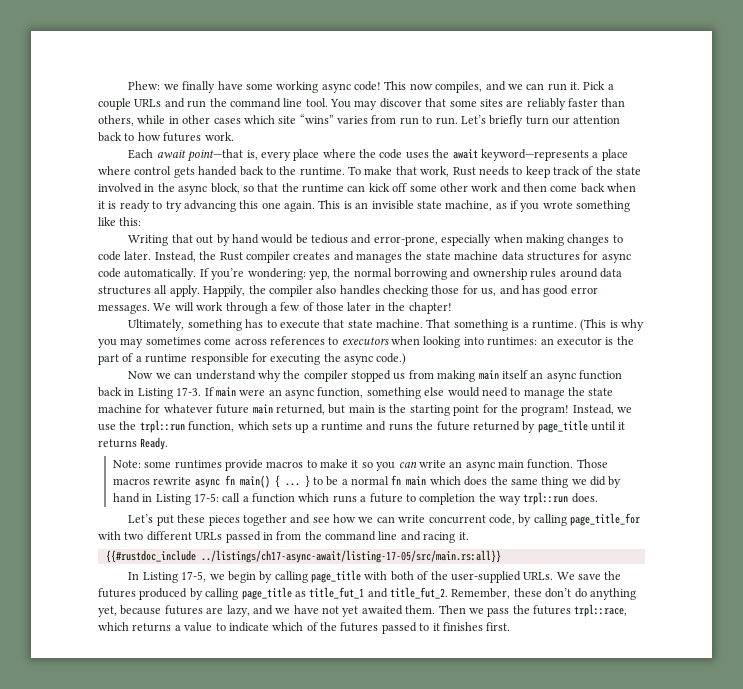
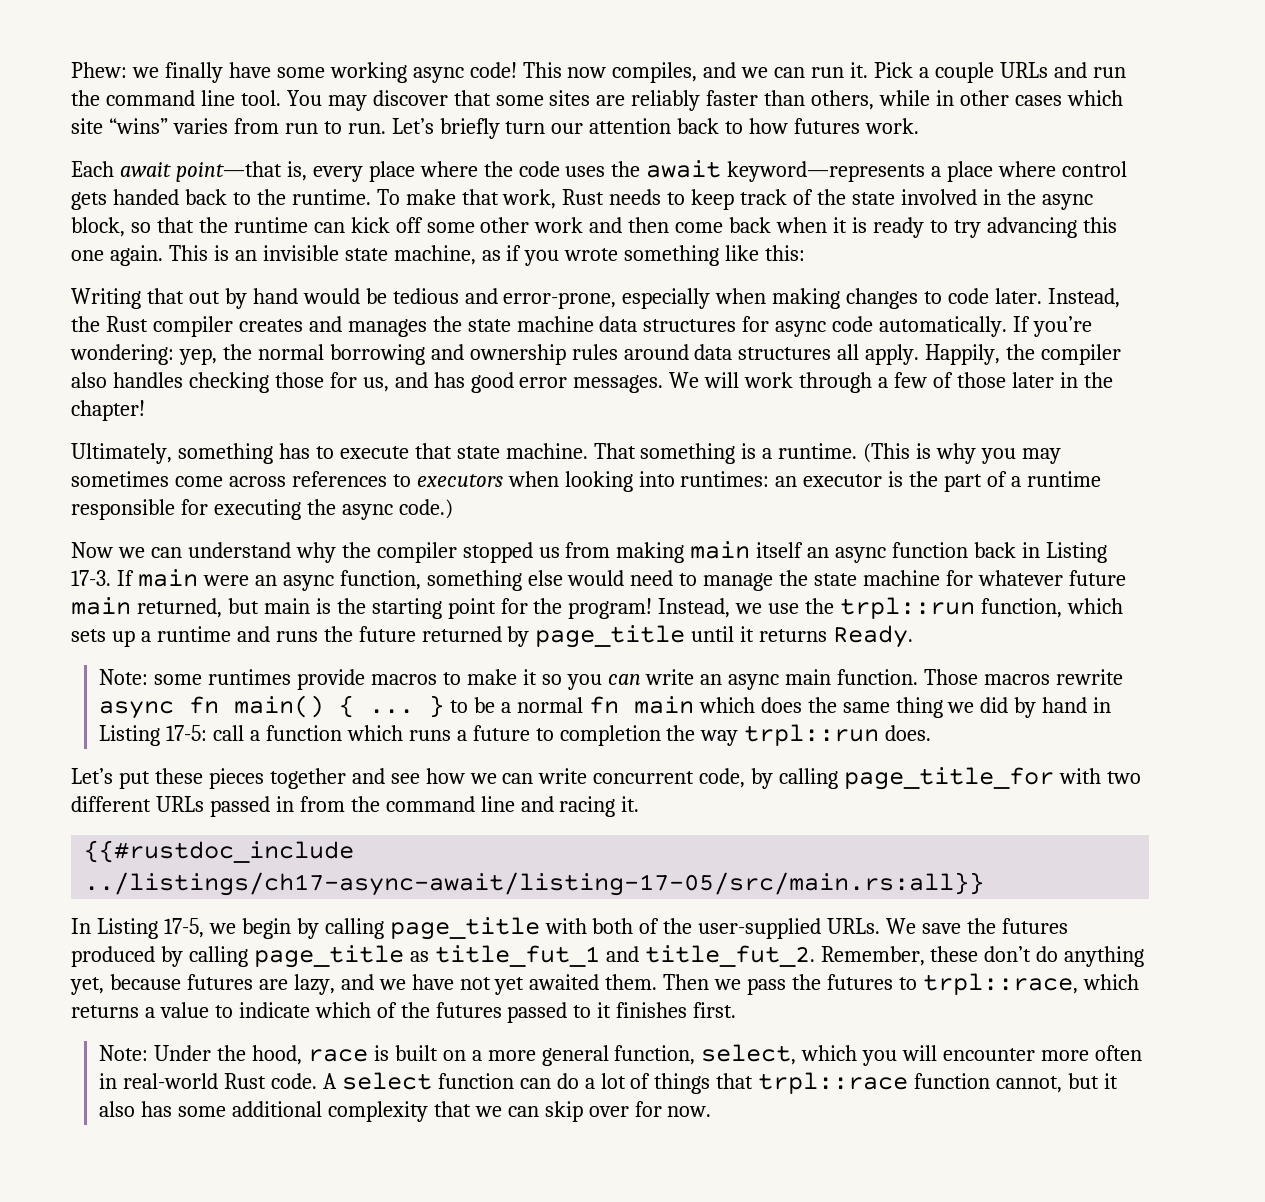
(571, 610) none -> [898,977,917,990] to
(511, 626) none -> [99,1044,1143,1066] [99,1072,1119,1094] [99,1101,712,1122] // Note: Under the hood, race is built on a more general function, select, which you will encounter more often in real-world Rust code. A select function can do a lot of things that trpl::race function cannot, but it also has some additional complexity that we can skip over for now.

